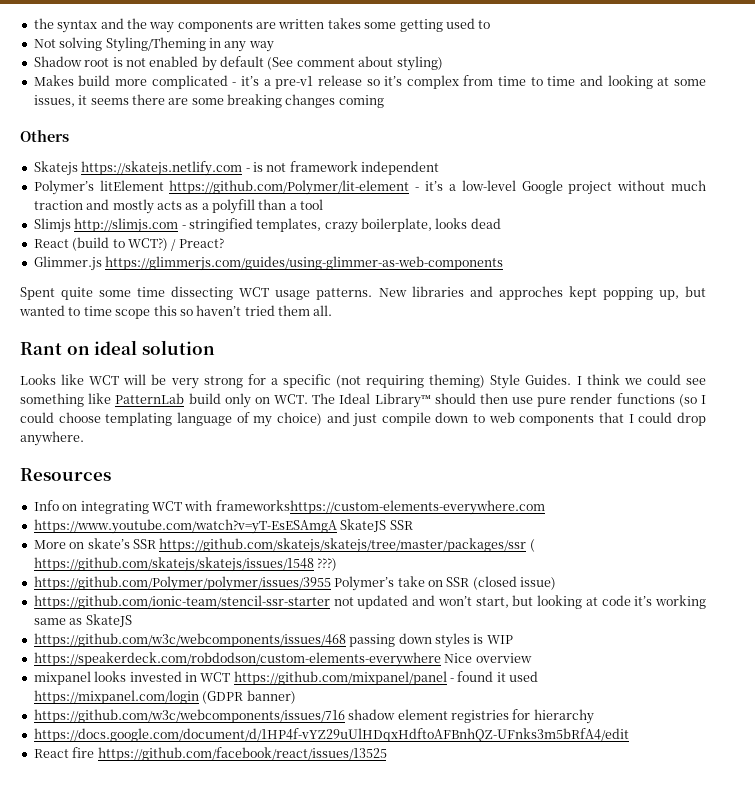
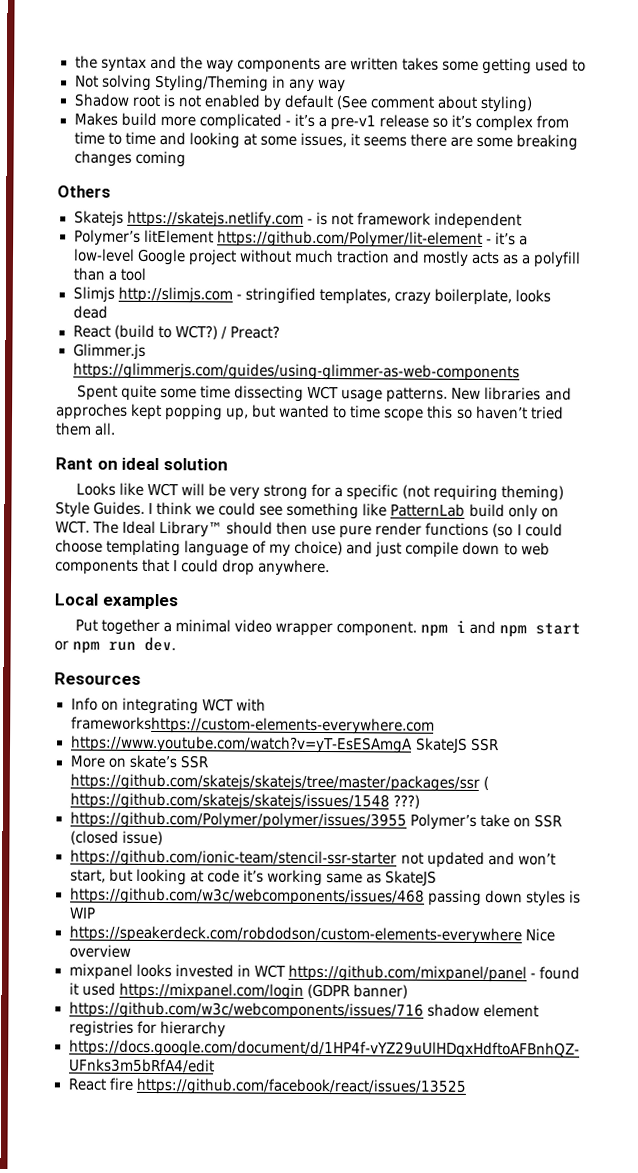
(84, 438) none -> [54,593,178,610] [75,618,582,638] [54,636,177,654] // Local examples // Put together a minimal video wrapper component. npm i and npm start or npm run dev.

